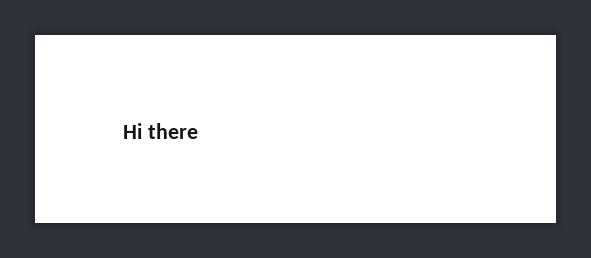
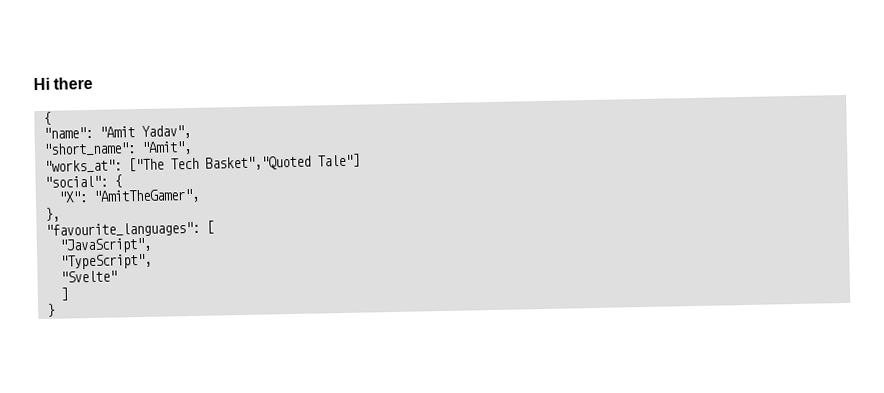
(198, 131) none -> [43,111,51,125] [43,124,191,139] [43,140,192,156] [44,153,360,173] [44,174,122,188] [58,188,200,204] [45,207,60,222] [45,220,214,238] [59,237,152,254] [60,253,152,270] [60,270,117,283] [60,287,68,301] [47,303,55,317] // { // "name": "Amit Yadav", // "short_name": "Amit", // "works_at": ["The Tech Basket","Quoted Tale"] // "social": { // "X": "AmitTheGamer", // }, // "favourite_languages": [ // "JavaScript", // "TypeScript", // "Svelte" // ] // }

